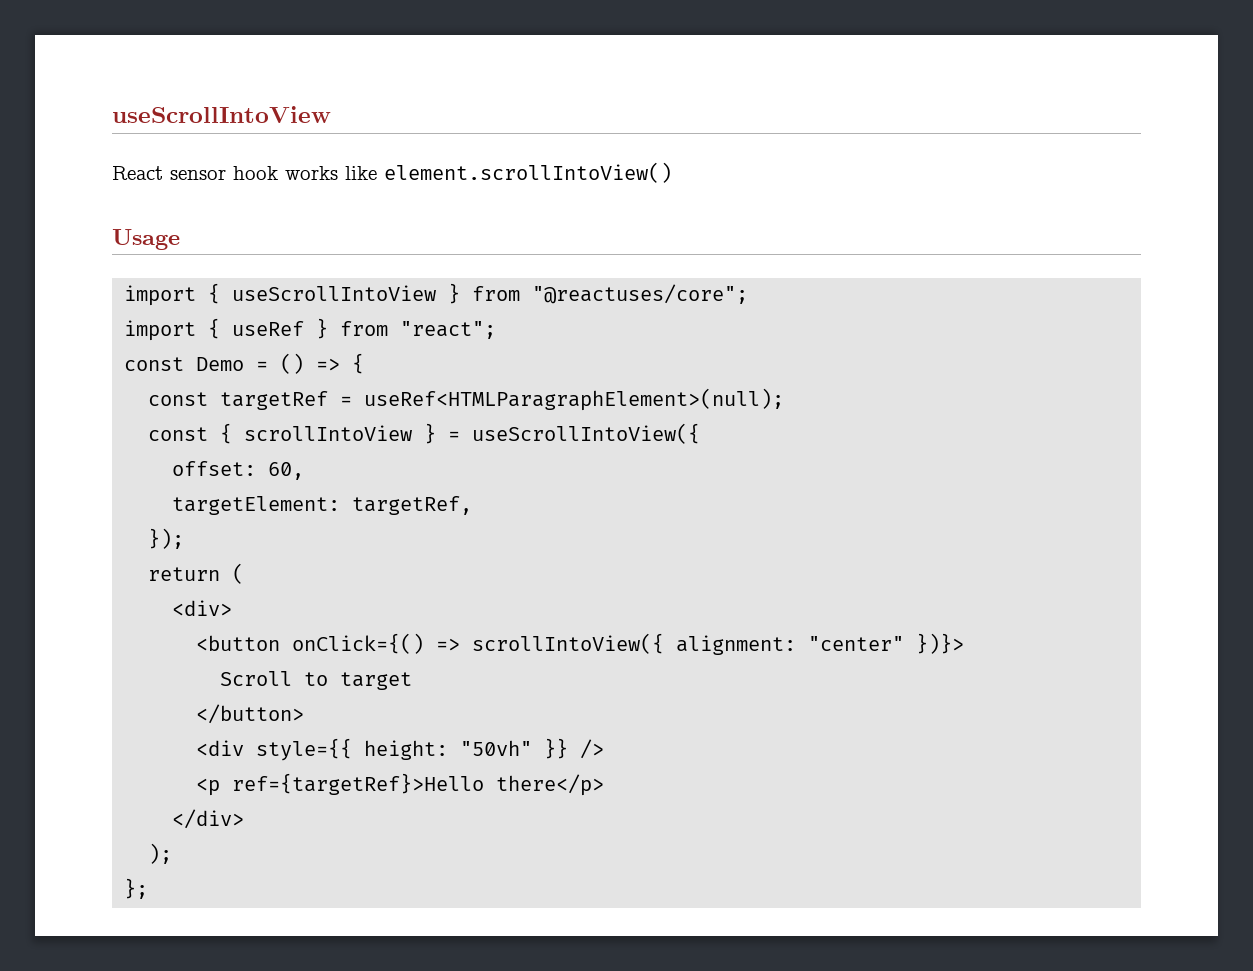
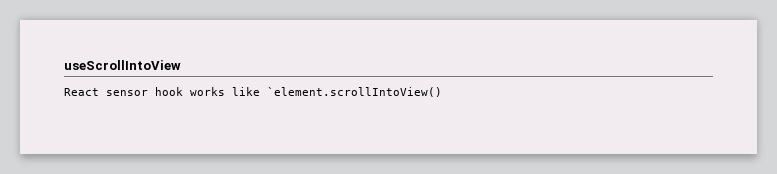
[384,162,672,183] [112,229,180,250] [124,283,749,306] [124,318,497,341] [124,353,365,374] [148,388,785,411] [148,423,701,444] [172,461,305,480] [172,496,473,515] [148,528,185,549] [148,563,245,584] [172,600,233,616] [196,633,965,655] [220,671,413,690] [196,704,305,724] [196,738,605,761] [196,773,605,796] [172,809,245,829] [148,843,173,864] [124,878,149,899] element.scrollIntoView() // Usage // import { useScrollIntoView } from "@reactuses/core"; // import { useRef } from "react"; // const Demo = () => { // const targetRef = useRef<HTMLParagraphElement>(null); // const { scrollIntoView } = useScrollIntoView({ // offset: 60, // targetElement: targetRef, // }); // return ( // <div> // <button onClick={() => scrollIntoView({ alignment: "center" })}> // Scroll to target // </button> // <div style={{ height: "50vh" }} /> // <p ref={targetRef}>Hello there</p> // </div> // ); // }; -> [267,87,442,97] `element.scrollIntoView()

